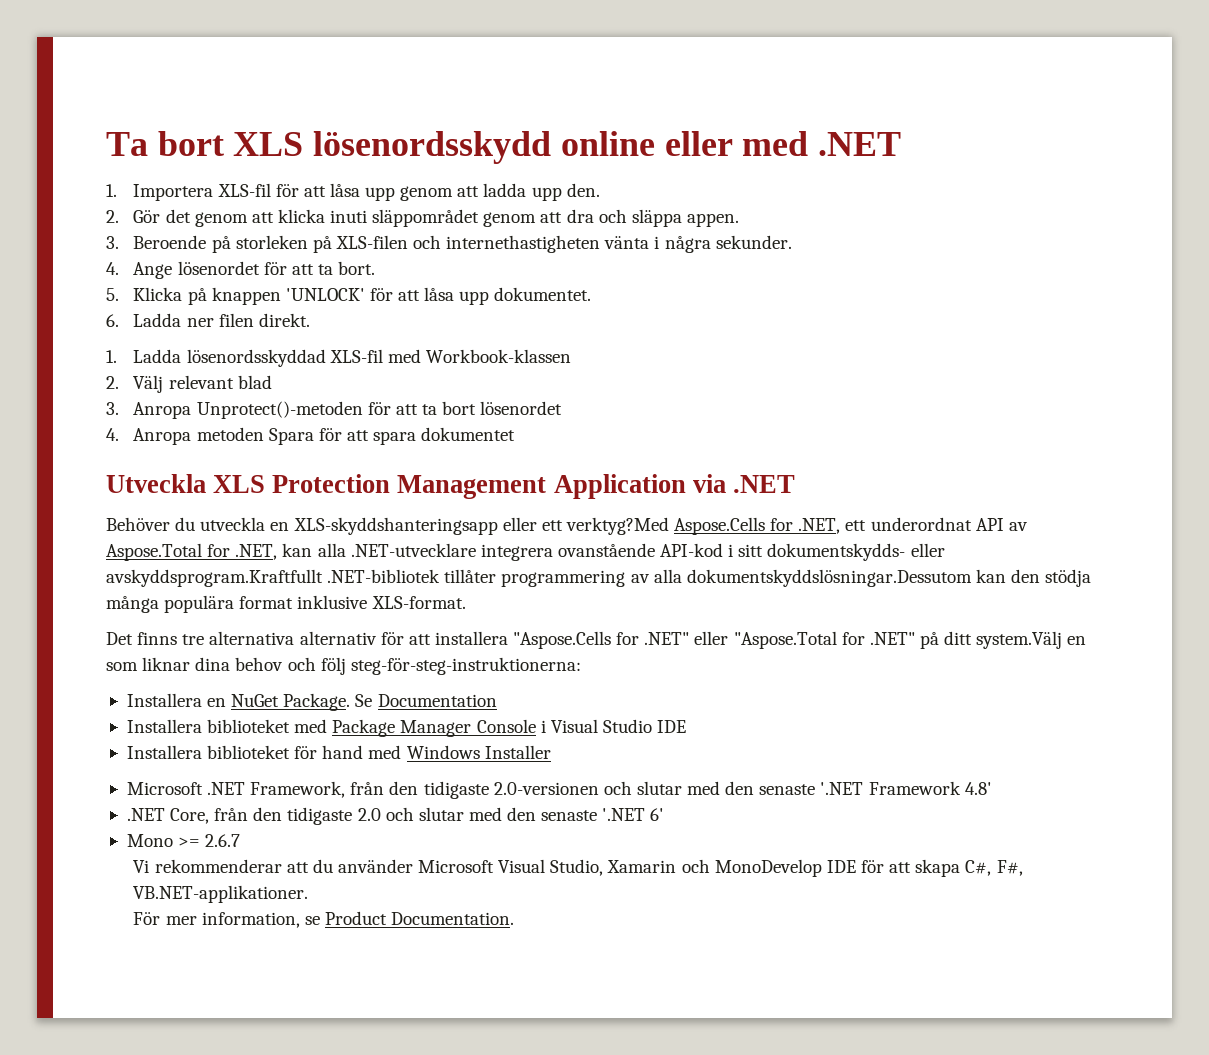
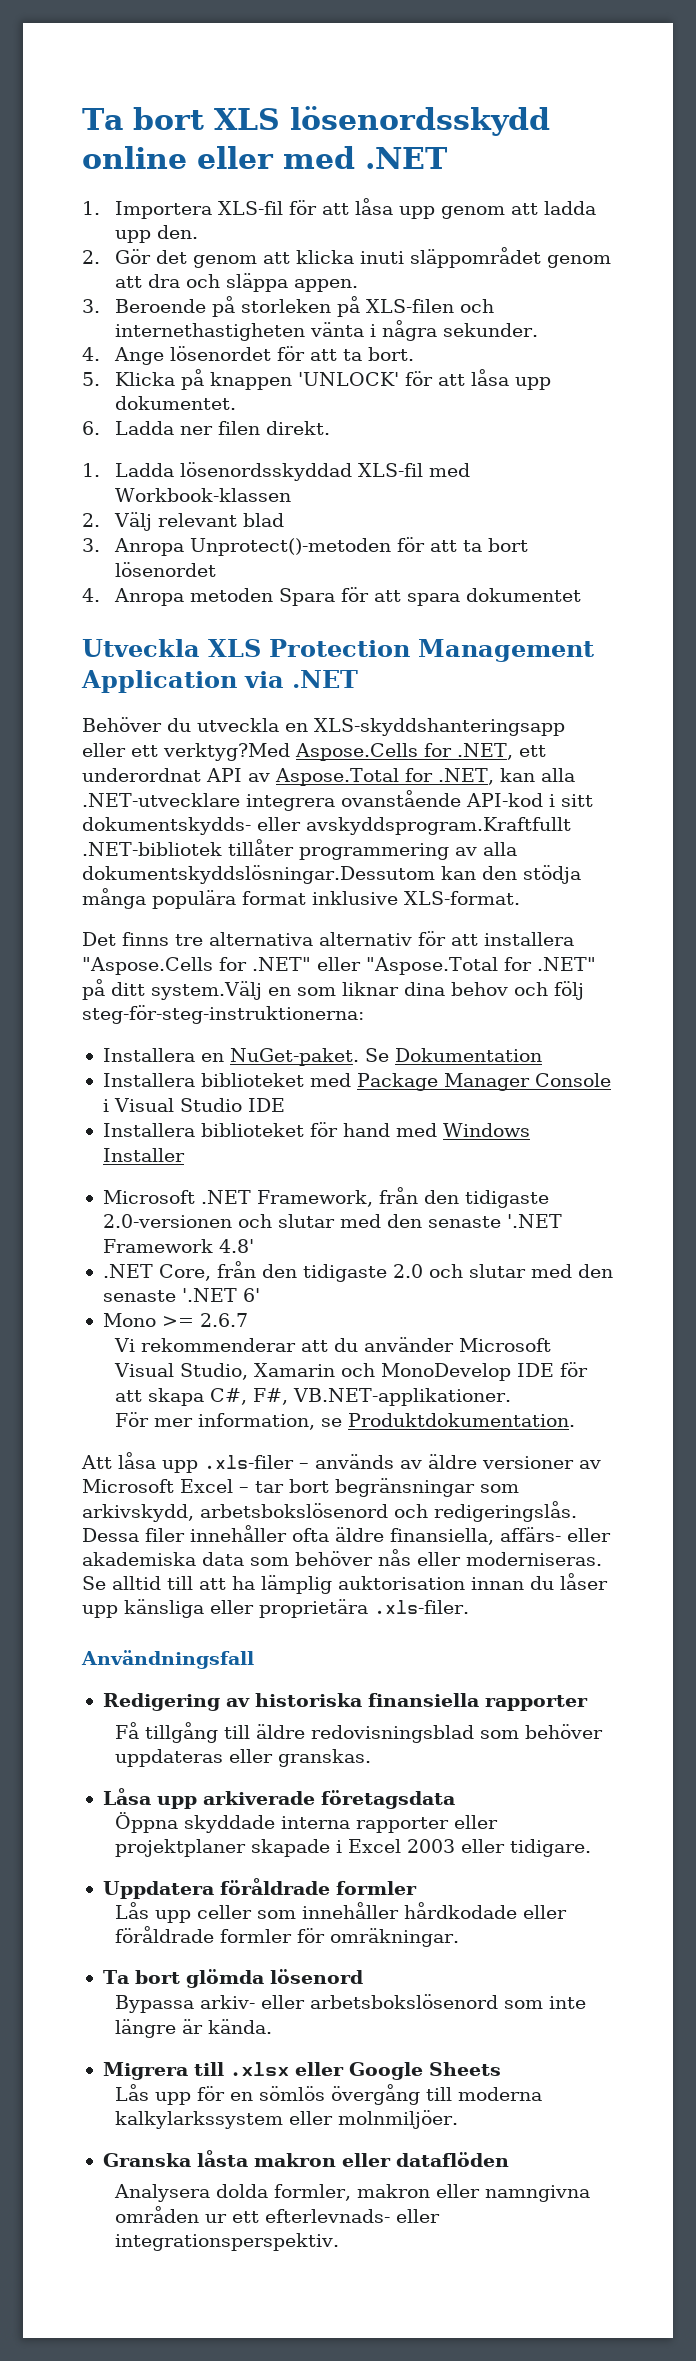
[231,693,497,711] NuGet Package. Se Documentation -> [229,1048,542,1066] NuGet-paket. Se Dokumentation
[324,911,515,925] Product Documentation. -> [348,1413,576,1427] [81,1452,601,1473] [82,1478,519,1497] [82,1501,577,1522] [82,1525,611,1545] [82,1549,602,1566] [82,1573,608,1594] [82,1599,469,1618] [81,1650,254,1669] [102,1693,588,1711] [115,1722,604,1743] [115,1749,372,1767] [102,1788,455,1809] [115,1812,499,1833] [115,1839,592,1857] [102,1878,417,1899] [115,1902,568,1923] [115,1926,460,1947] [102,1969,363,1988] [115,1994,587,2013] [115,2019,273,2038] [102,2062,501,2080] [115,2084,543,2105] [115,2110,459,2129] [102,2150,509,2167] [114,2184,591,2202] [115,2206,441,2223] [115,2233,340,2251] Produktdokumentation. // Att låsa upp .xls-filer – används av äldre versioner av Microsoft Excel – tar bort begränsningar som arkivskydd, arbetsbokslösenord och redigeringslås. Dessa filer innehåller ofta äldre finansiella, affärs- eller akademiska data som behöver nås eller moderniseras. Se alltid till att ha lämplig auktorisation innan du låser upp känsliga eller proprietära .xls-filer. // Användningsfall // Redigering av historiska finansiella rapporter // Få tillgång till äldre redovisningsblad som behöver uppdateras eller granskas. // Låsa upp arkiverade företagsdata // Öppna skyddade interna rapporter eller projektplaner skapade i Excel 2003 eller tidigare. // Uppdatera föråldrade formler // Lås upp celler som innehåller hårdkodade eller föråldrade formler för omräkningar. // Ta bort glömda lösenord // Bypassa arkiv- eller arbetsbokslösenord som inte längre är kända. // Migrera till .xlsx eller Google Sheets // Lås upp för en sömlös övergång till moderna kalkylarkssystem eller molnmiljöer. // Granska låsta makron eller dataflöden // Analysera dolda formler, makron eller namngivna områden ur ett efterlevnads- eller integrationsperspektiv.

